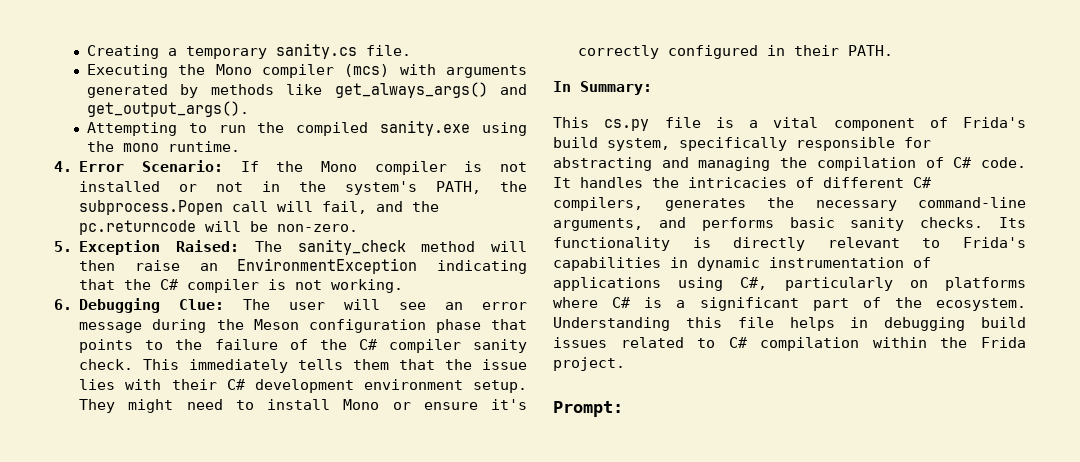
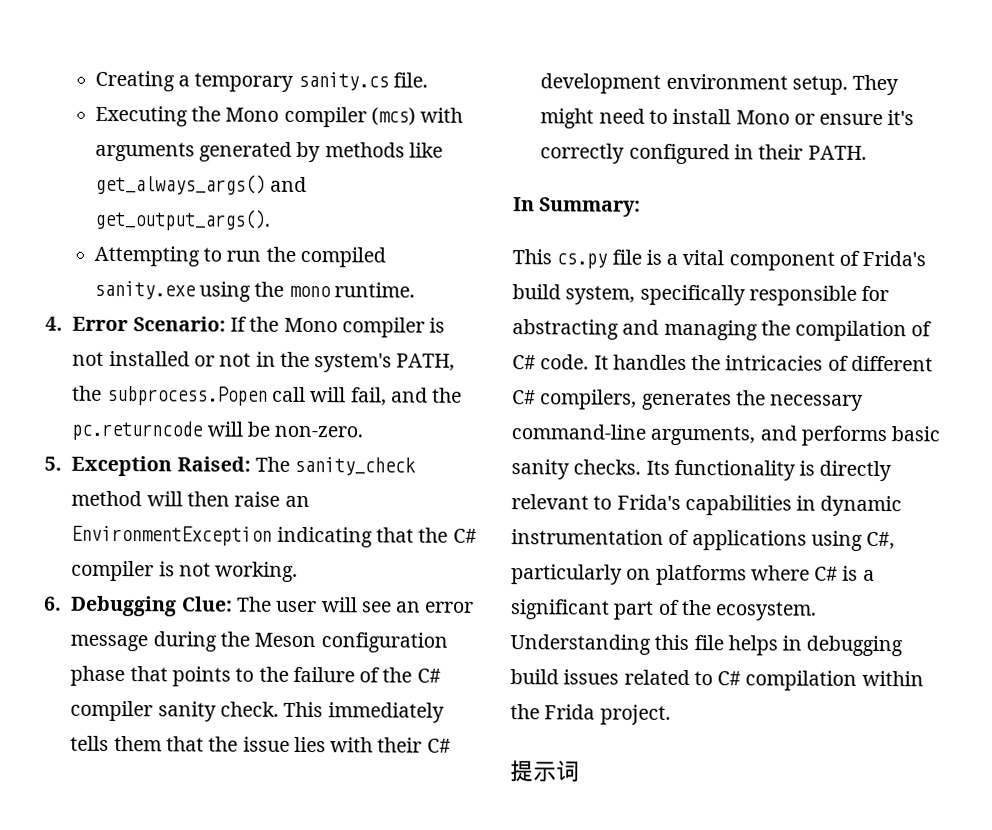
[553,401,623,417] Prompt: -> [510,760,580,783] 提示词

